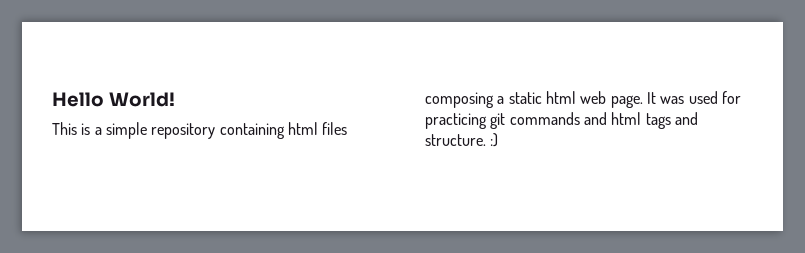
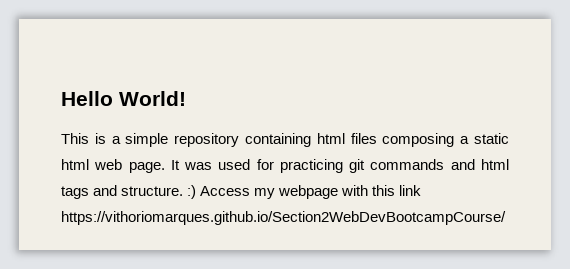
(499, 140) none -> [200,185,422,199] [61,211,506,225] Access my webpage with this link https://vithoriomarques.github.io/Section2WebDevBootcampCourse/

